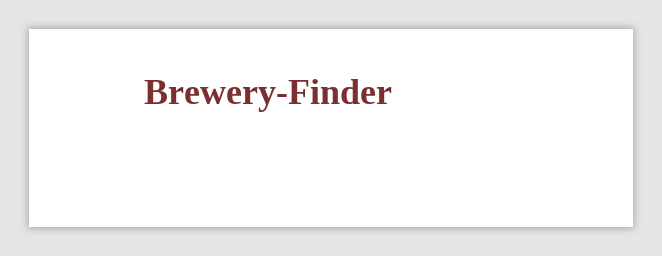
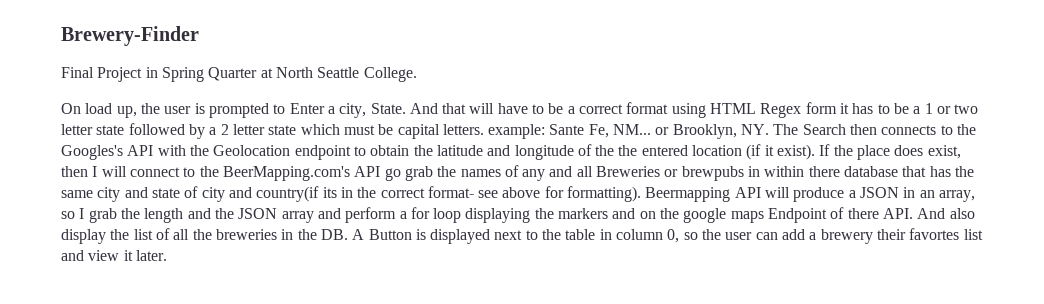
(392, 95) none -> [61,67,417,82] [61,102,979,118] [61,123,977,139] [61,144,961,160] [61,165,975,181] [61,186,976,202] [61,207,975,223] [61,228,983,244] [61,250,167,261] // Final Project in Spring Quarter at North Seattle College. // On load up, the user is prompted to Enter a city, State. And that will have to be a correct format using HTML Regex form it has to be a 1 or two letter state followed by a 2 letter state which must be capital letters. example: Sante Fe, NM... or Brooklyn, NY. The Search then connects to the Googles's API with the Geolocation endpoint to obtain the latitude and longitude of the the entered location (if it exist). If the place does exist, then I will connect to the BeerMapping.com's API go grab the names of any and all Breweries or brewpubs in within there database that has the same city and state of city and country(if its in the correct format- see above for formatting). Beermapping API will produce a JSON in an array, so I grab the length and the JSON array and perform a for loop displaying the markers and on the google maps Endpoint of there API. And also display the list of all the breweries in the DB. A Button is displayed next to the table in column 0, so the user can add a brewery their favortes list and view it later.

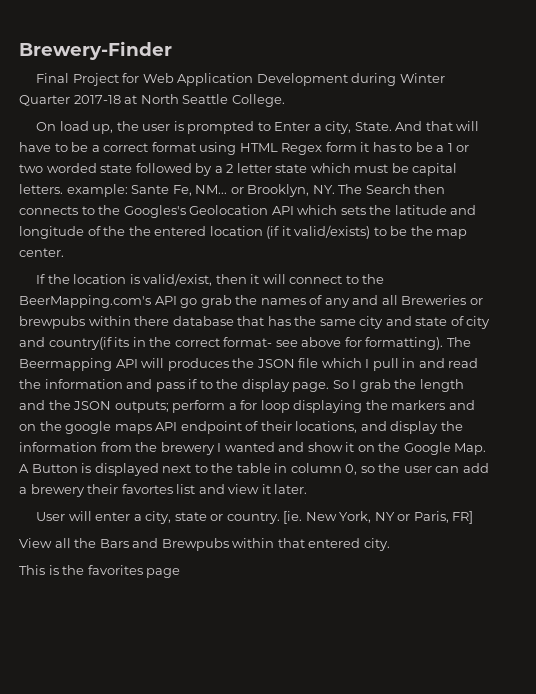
[145,67,258,82] in Spring Quarter -> [122,73,445,86] [19,95,121,106] for Web Application Development during Winter Quarter 2017-18
[61,124,93,135] letter -> [46,163,97,173] worded
[127,145,410,160] API with the Geolocation endpoint to obtain -> [189,205,366,215] Geolocation API which sets
[777,144,961,160] [61,166,98,177] exist). If the place does exist, then I -> [294,225,468,239] [19,248,64,257] [36,273,260,286] valid/exists) to be the map center. // If the location is valid/exist, then it
[748,166,761,177] in -> (85, 322) none
(642, 194) none -> [446,337,471,347] The
[793,187,976,202] [61,211,75,219] produce a JSON in an array, so -> [167,358,479,371] [19,379,349,392] produces the JSON file which I pull in and read the information and pass if to the display page. So
[281,208,341,223] array and -> [114,401,169,413] outputs;
[768,207,975,223] [61,228,348,244] Endpoint of there API. And also display the list of all the breweries in the DB. -> [155,421,463,434] [19,442,487,455] API endpoint of their locations, and display the information from the brewery I wanted and show it on the Google Map.
(167, 255) none -> [36,511,474,524] [19,538,390,551] [19,565,181,578] // User will enter a city, state or country. [ie. New York, NY or Paris, FR] // View all the Bars and Brewpubs within that entered city. // This is the favorites page

